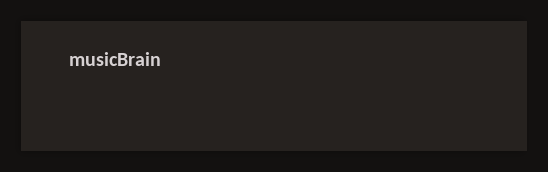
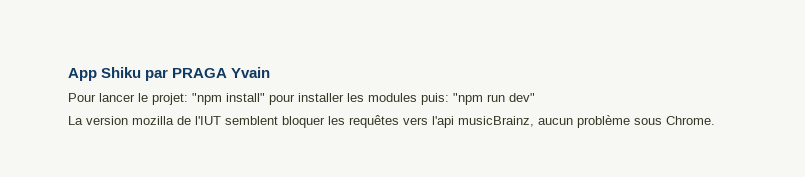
[69,52,161,66] musicBrain -> [68,67,271,81] [68,93,535,105] [68,115,715,128] App Shiku par PRAGA Yvain // Pour lancer le projet: "npm install" pour installer les modules puis: "npm run dev" // La version mozilla de l'IUT semblent bloquer les requêtes vers l'api musicBrainz, aucun problème sous Chrome.

